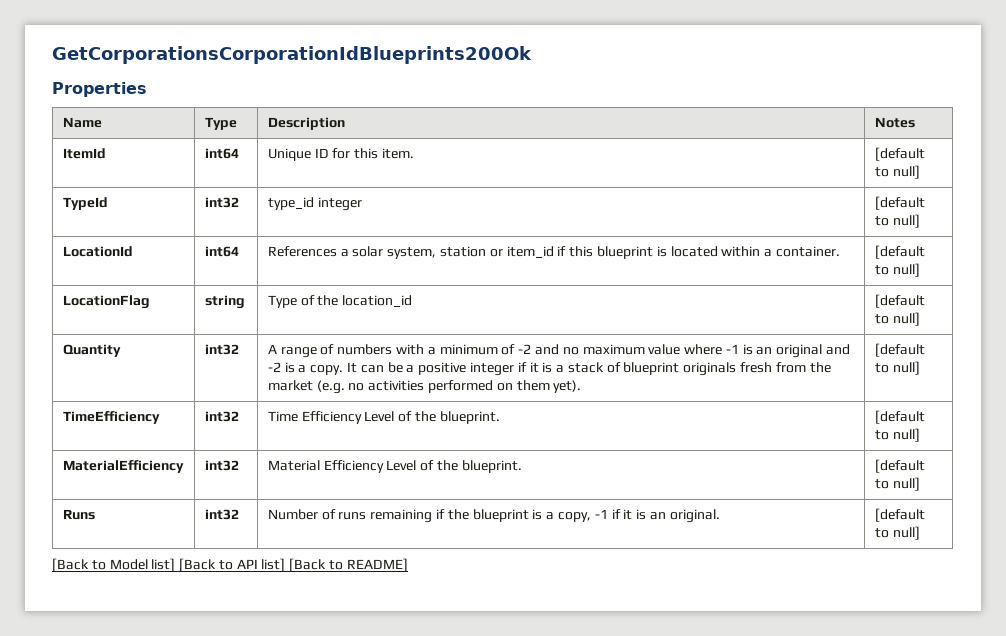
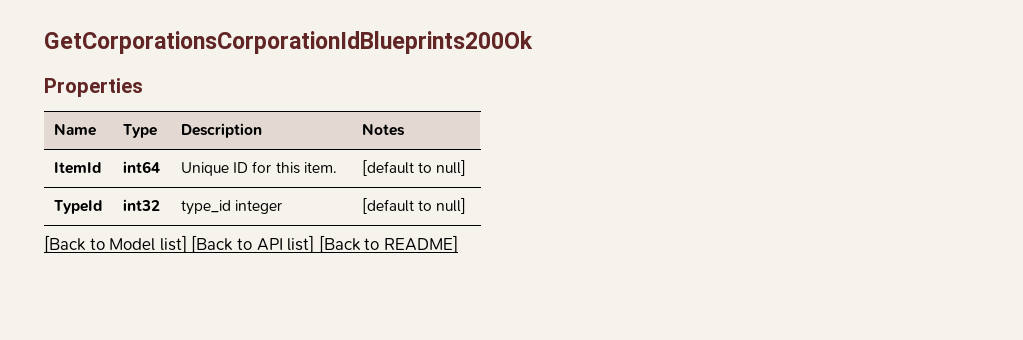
[62,246,133,257] [204,246,239,257] [267,246,840,259] [874,245,925,259] [874,263,920,277] [62,295,150,309] [204,295,245,309] [267,295,413,308] [874,294,925,308] [874,312,920,326] [62,344,121,357] [204,344,239,355] [267,344,850,358] [267,362,831,376] [267,380,582,394] [874,343,925,357] [874,361,920,375] [62,411,160,424] [204,411,239,422] [267,411,500,424] [874,410,925,424] [874,428,920,442] [62,460,184,473] [204,460,239,471] [267,460,522,473] [874,459,925,473] [874,477,920,491] [62,509,95,520] [204,509,239,520] [267,509,720,523] [874,508,925,522] [874,526,920,540] // LocationId | int64 | References a solar system, station or item_id if this blueprint is located within a container. | [default to null] // LocationFlag | string | Type of the location_id | [default to null] // Quantity | int32 | A range of numbers with a minimum of -2 and no maximum value where -1 is an original and -2 is a copy. It can be a positive integer if it is a stack of blueprint originals fresh from the market (e.g. no activities performed on them yet). | [default to null] // TimeEfficiency | int32 | Time Efficiency Level of the blueprint. | [default to null] // MaterialEfficiency | int32 | Material Efficiency Level of the blueprint. | [default to null] // Runs | int32 | Number of runs remaining if the blueprint is a copy, -1 if it is an original. | [default to null] -> (467, 206) none

